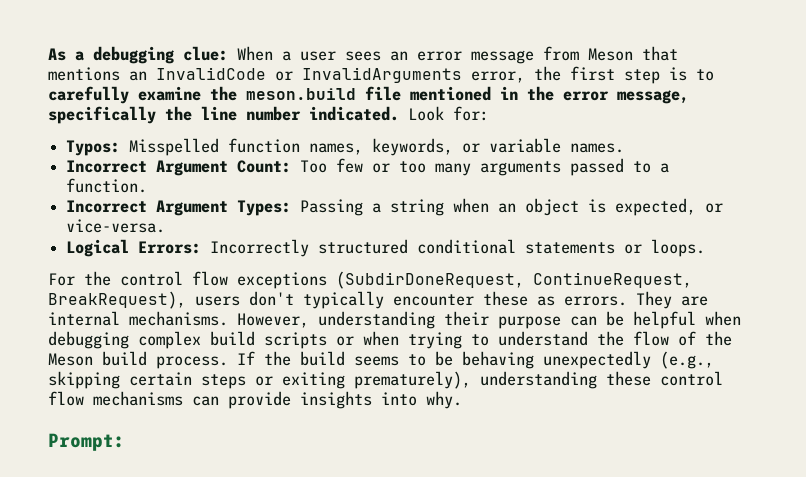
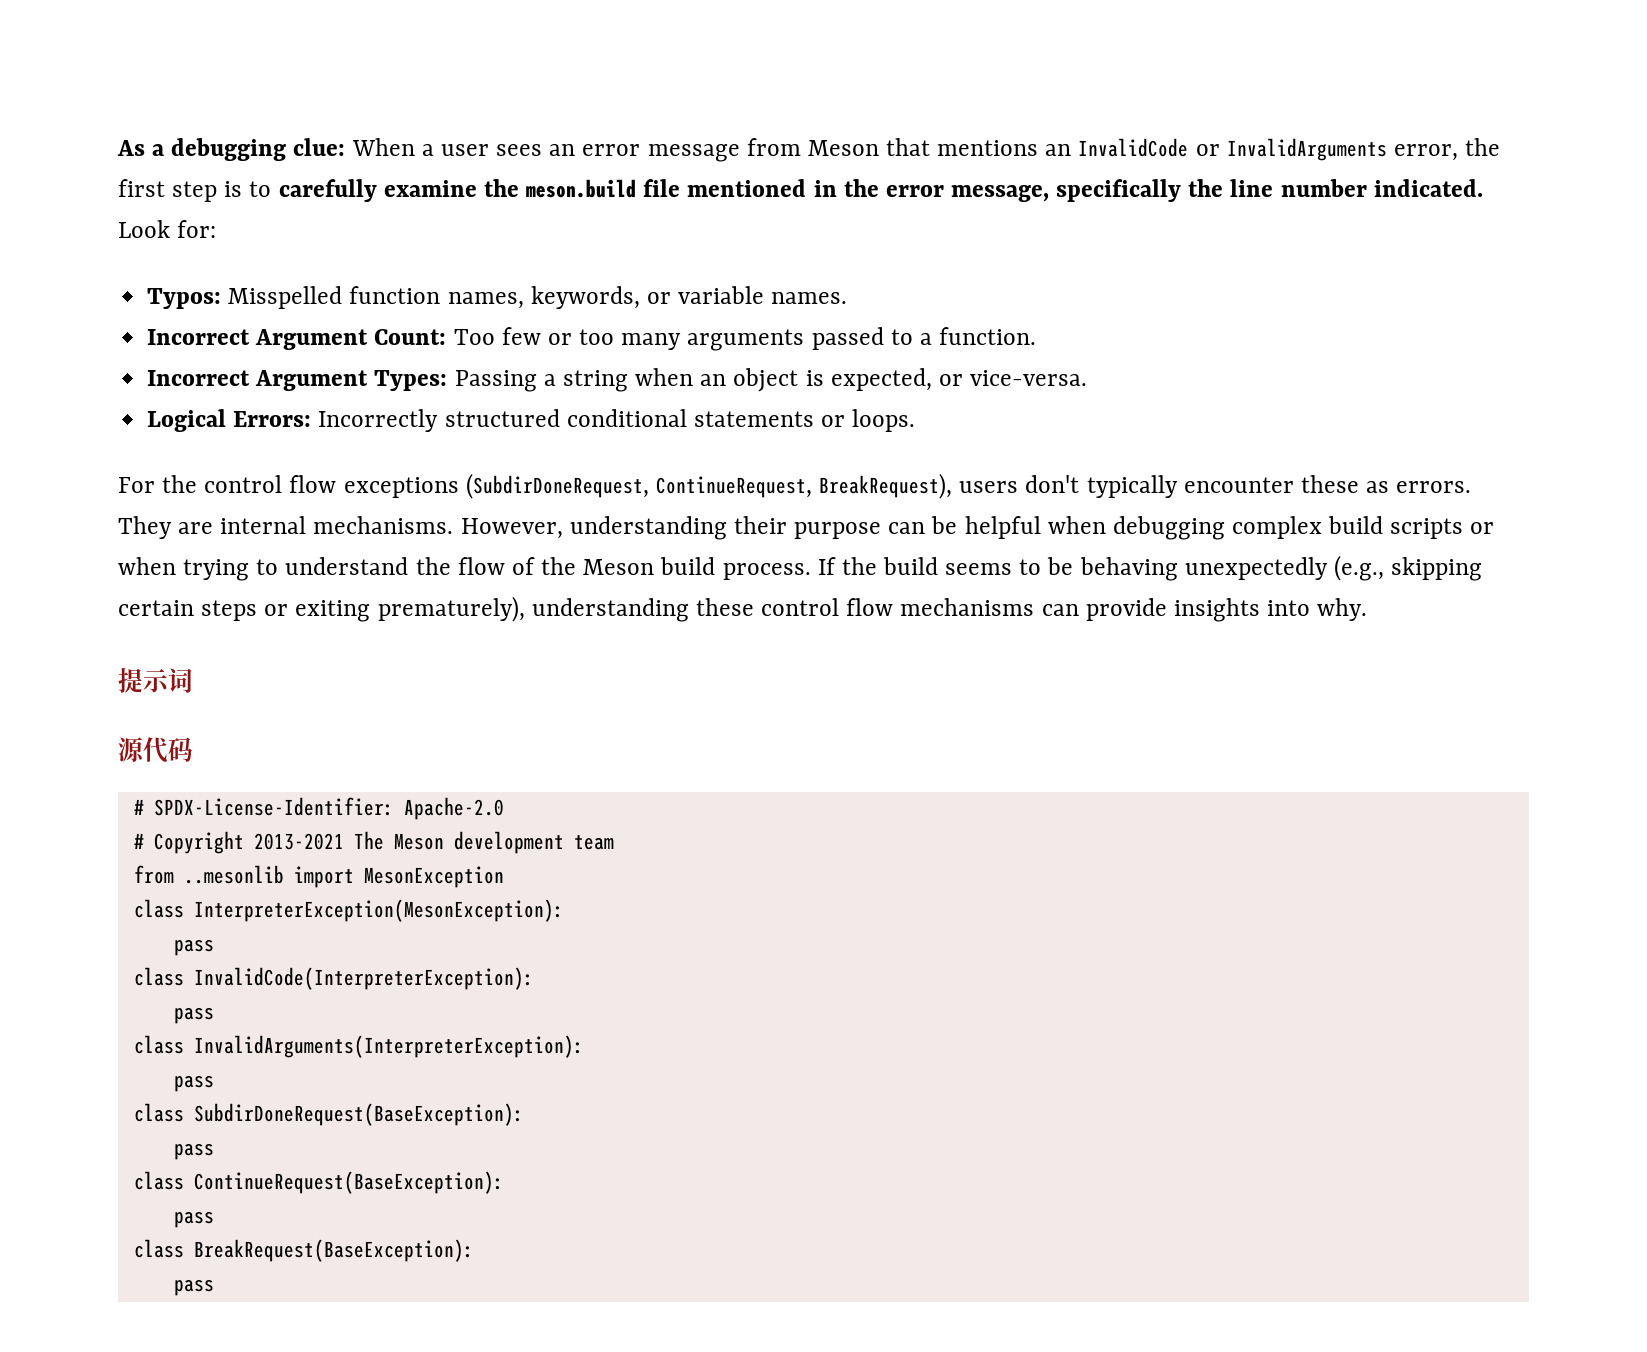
[48,433,125,451] Prompt: -> [118,668,193,693] [118,737,193,763] [133,797,504,820] [133,831,614,854] [133,865,504,888] [133,899,564,922] [173,939,214,956] [133,967,534,990] [173,1007,214,1024] [133,1035,584,1058] [173,1075,214,1092] [133,1103,524,1126] [173,1143,214,1160] [133,1171,504,1194] [173,1211,214,1228] [133,1239,474,1262] [173,1279,214,1296] 提示词 // 源代码 // # SPDX-License-Identifier: Apache-2.0 // # Copyright 2013-2021 The Meson development team // from ..mesonlib import MesonException // class InterpreterException(MesonException): // pass // class InvalidCode(InterpreterException): // pass // class InvalidArguments(InterpreterException): // pass // class SubdirDoneRequest(BaseException): // pass // class ContinueRequest(BaseException): // pass // class BreakRequest(BaseException): // pass

